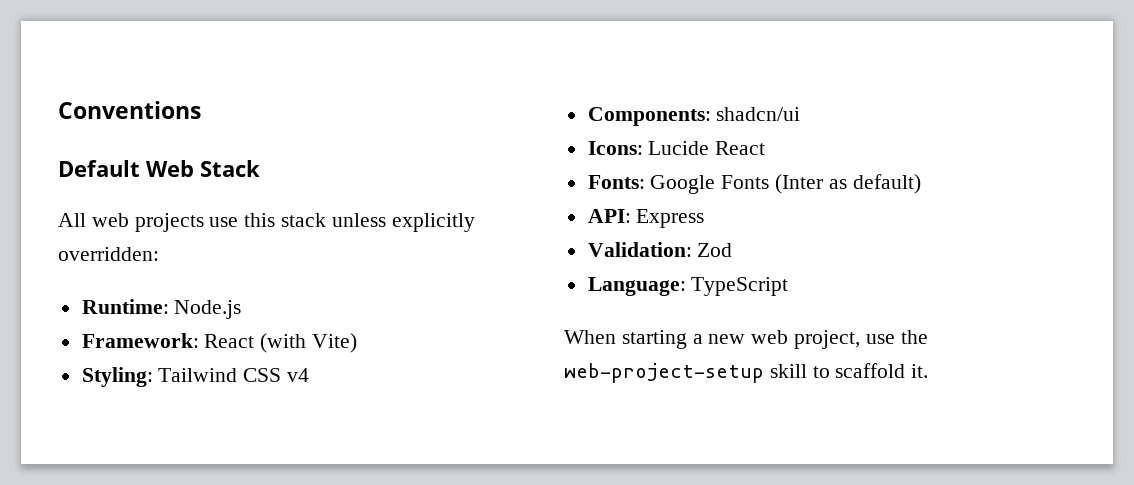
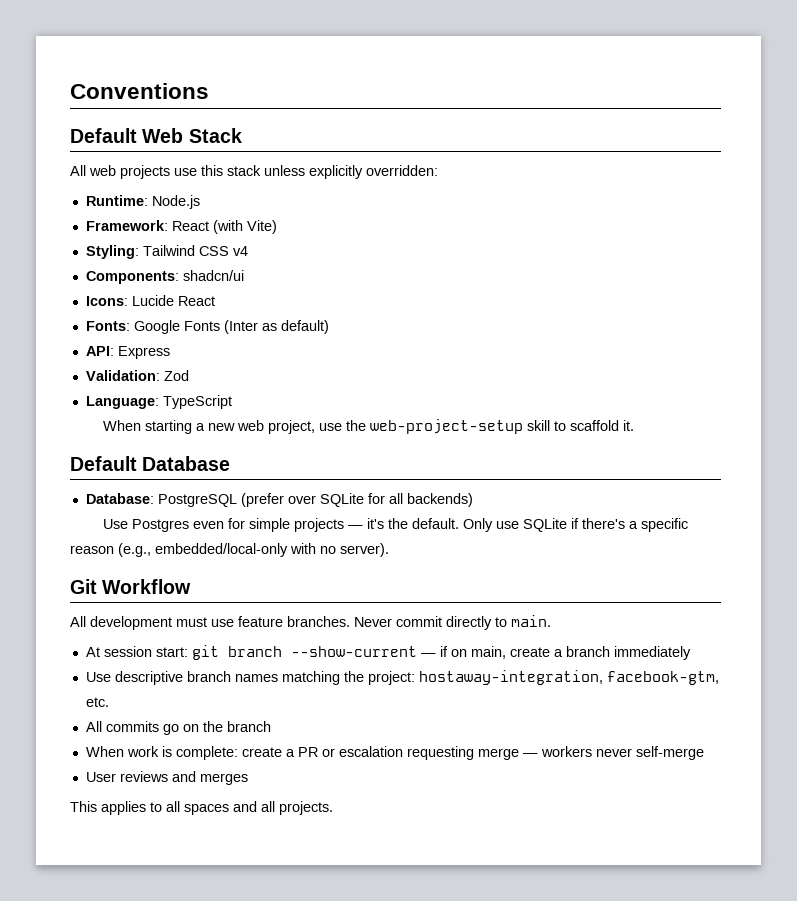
(929, 371) none -> [70,456,231,471] [85,493,473,507] [102,518,688,532] [70,543,389,557] [70,579,192,594] [70,615,551,630] [85,645,691,660] [85,670,719,685] [85,697,109,707] [85,721,271,735] [85,746,704,760] [85,771,248,785] [70,801,333,815] // Default Database // Database: PostgreSQL (prefer over SQLite for all backends) // Use Postgres even for simple projects — it's the default. Only use SQLite if there's a specific reason (e.g., embedded/local-only with no server). // Git Workflow // All development must use feature branches. Never commit directly to main. // At session start: git branch --show-current — if on main, create a branch immediately // Use descriptive branch names matching the project: hostaway-integration, facebook-gtm, etc. // All commits go on the branch // When work is complete: create a PR or escalation requesting merge — workers never self-merge // User reviews and merges // This applies to all spaces and all projects.

